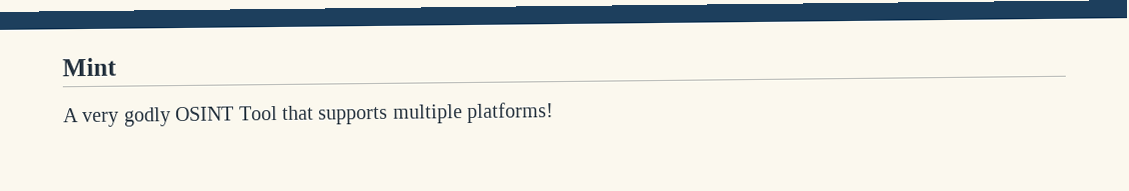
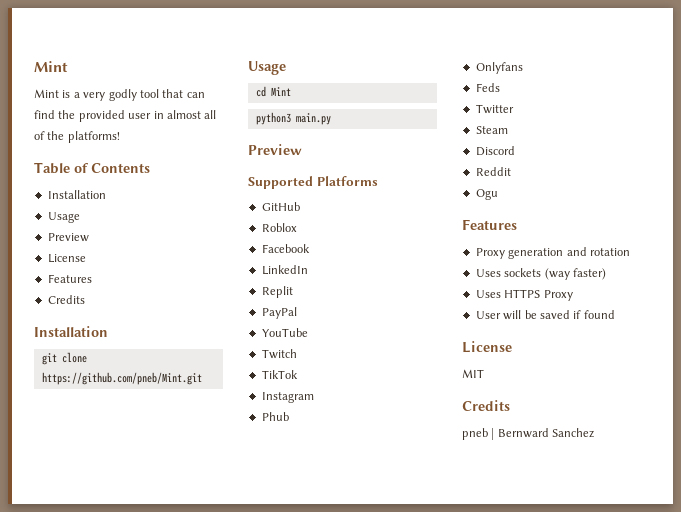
[62,57,117,77] [63,102,555,128] Mint // A very godly OSINT Tool that supports multiple platforms! -> [34,61,68,72] [34,89,205,101] [34,110,217,122] [34,131,120,143] [34,162,150,174] [47,190,106,199] [47,212,80,223] [47,233,89,242] [47,254,86,263] [47,274,92,283] [47,295,85,304] [34,326,108,337] [41,352,87,365] [41,372,202,385] [248,61,286,75] [255,86,291,97] [255,112,331,125] [248,144,302,155] [248,176,378,189] [261,202,300,211] [261,223,297,232] [261,244,310,253] [261,265,308,275] [261,286,293,298] [261,307,297,319] [261,328,308,337] [261,349,297,359] [261,370,298,379] [261,392,314,403] [261,412,289,421] [475,62,523,74] [475,83,500,92] [475,104,514,114] [475,126,508,134] [475,146,515,156] [475,167,511,176] [475,189,498,200] [462,219,517,230] [475,247,630,259] [475,268,606,280] [475,289,573,301] [475,310,615,320] [462,341,512,353] [462,369,484,378] [462,400,510,411] [462,428,595,440] Mint // Mint is a very godly tool that can find the provided user in almost all of the platforms! // Table of Contents // Installation // Usage // Preview // License // Features // Credits // Installation // git clone https://github.com/pneb/Mint.git // Usage // cd Mint // python3 main.py // Preview // Supported Platforms // GitHub // Roblox // Facebook // LinkedIn // Replit // PayPal // YouTube // Twitch // TikTok // Instagram // Phub // Onlyfans // Feds // Twitter // Steam // Discord // Reddit // Ogu // Features // Proxy generation and rotation // Uses sockets (way faster) // Uses HTTPS Proxy // User will be saved if found // License // MIT // Credits // pneb | Bernward Sanchez

